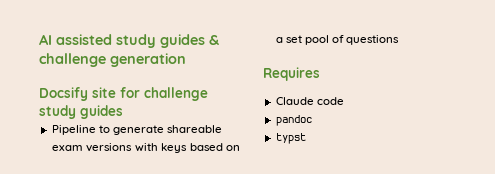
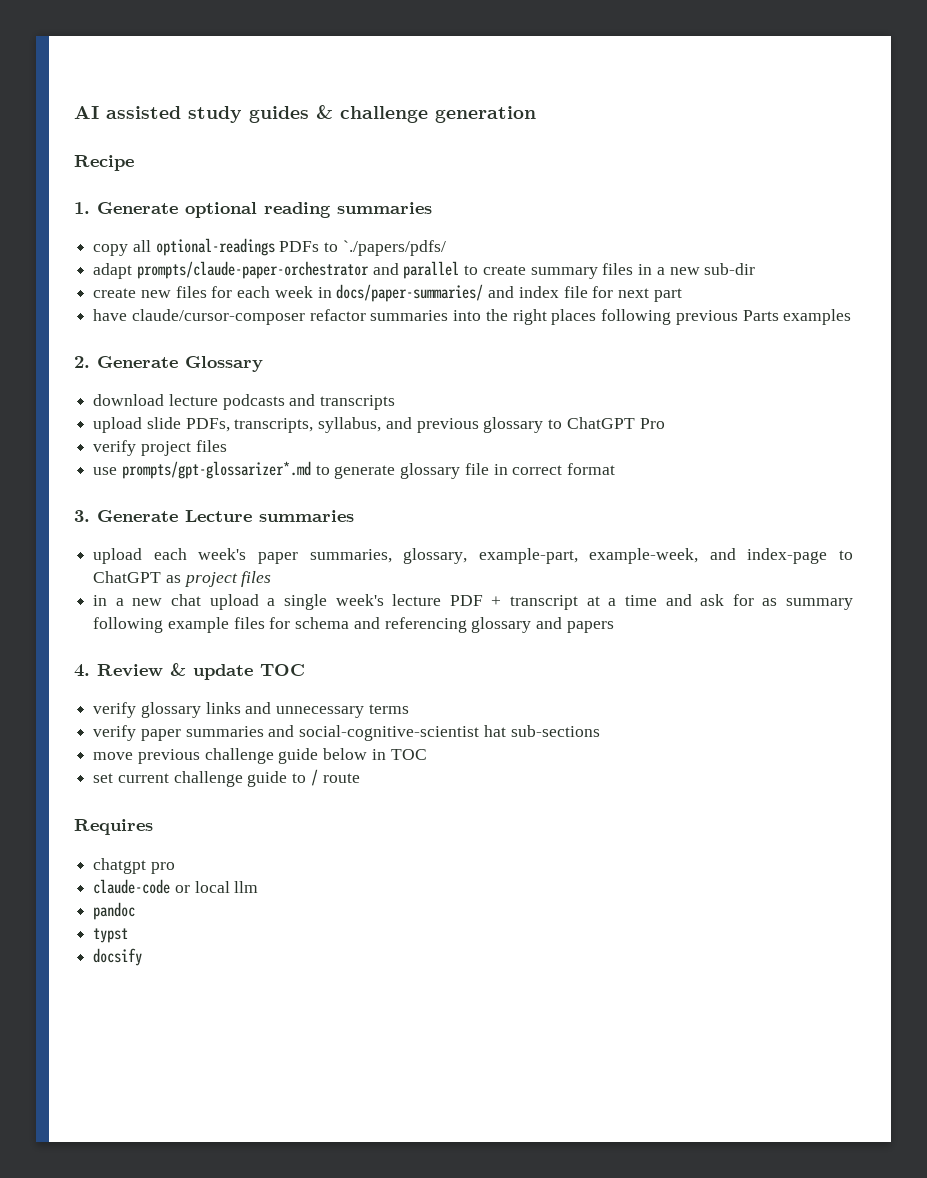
[39,87,208,101] [39,105,123,119] [51,125,222,135] [51,143,240,153] [275,35,400,45] [263,67,320,81] [275,97,344,105] Docsify site for challenge study guides // Pipeline to generate shareable exam versions with keys based on a set pool of questions // Requires // Claude code -> [74,155,134,171] [74,202,432,218] [93,238,446,256] [93,261,756,279] [93,284,682,302] [93,309,852,325] [74,356,263,372] [93,394,396,410] [93,417,665,433] [93,440,227,456] [93,461,616,479] [74,510,354,522] [93,548,854,564] [93,571,272,587] [93,594,853,610] [93,617,614,633] [74,663,305,680] [93,702,409,718] [93,725,600,741] [93,748,427,764] [93,769,360,787] [74,819,153,835] [93,858,175,874] [93,879,259,894] Recipe // 1. Generate optional reading summaries // copy all optional-readings PDFs to `./papers/pdfs/ // adapt prompts/claude-paper-orchestrator and parallel to create summary files in a new sub-dir // create new files for each week in docs/paper-summaries/ and index file for next part // have claude/cursor-composer refactor summaries into the right places following previous Parts examples // 2. Generate Glossary // download lecture podcasts and transcripts // upload slide PDFs, transcripts, syllabus, and previous glossary to ChatGPT Pro // verify project files // use prompts/gpt-glossarizer*.md to generate glossary file in correct format // 3. Generate Lecture summaries // upload each week's paper summaries, glossary, example-part, example-week, and index-page to ChatGPT as project files // in a new chat upload a single week's lecture PDF + transcript at a time and ask for as summary following example files for schema and referencing glossary and papers // 4. Review & update TOC // verify glossary links and unnecessary terms // verify paper summaries and social-cognitive-scientist hat sub-sections // move previous challenge guide below in TOC // set current challenge guide to / route // Requires // chatgpt pro // claude-code or local llm
(306, 138) none -> [93,948,143,966] // docsify

